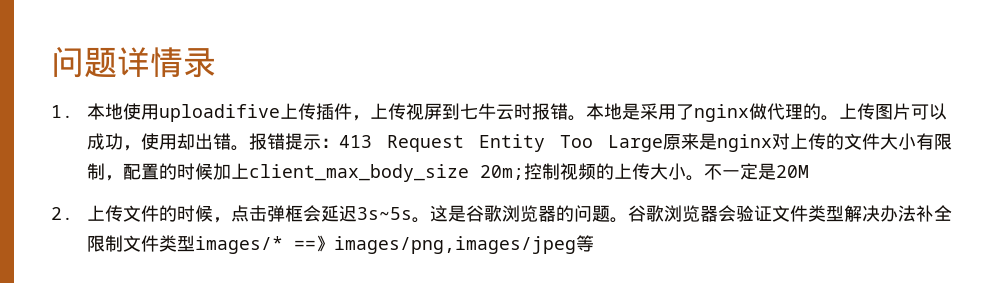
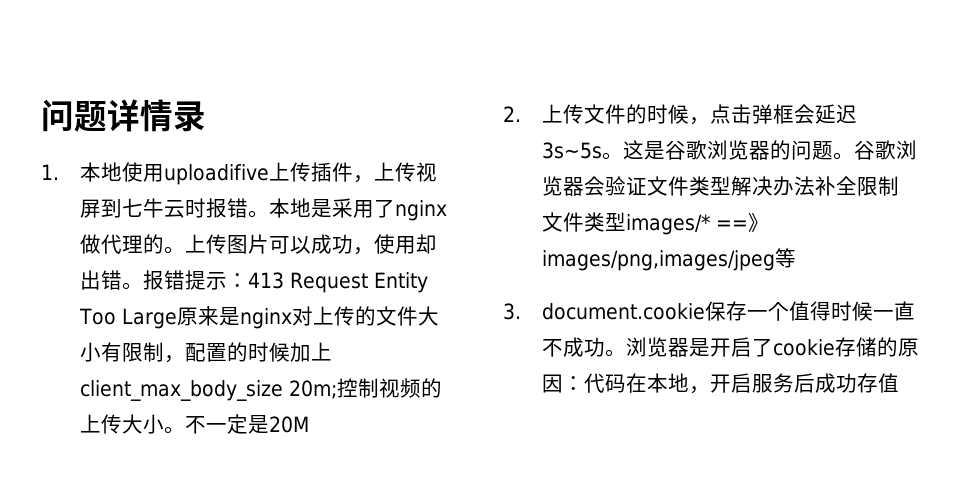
(594, 243) none -> [503,301,916,321] [542,337,920,357] [542,373,900,394] // 3. document.cookie保存一个值得时候一直不成功。浏览器是开启了cookie存储的原因：代码在本地，开启服务后成功存值

